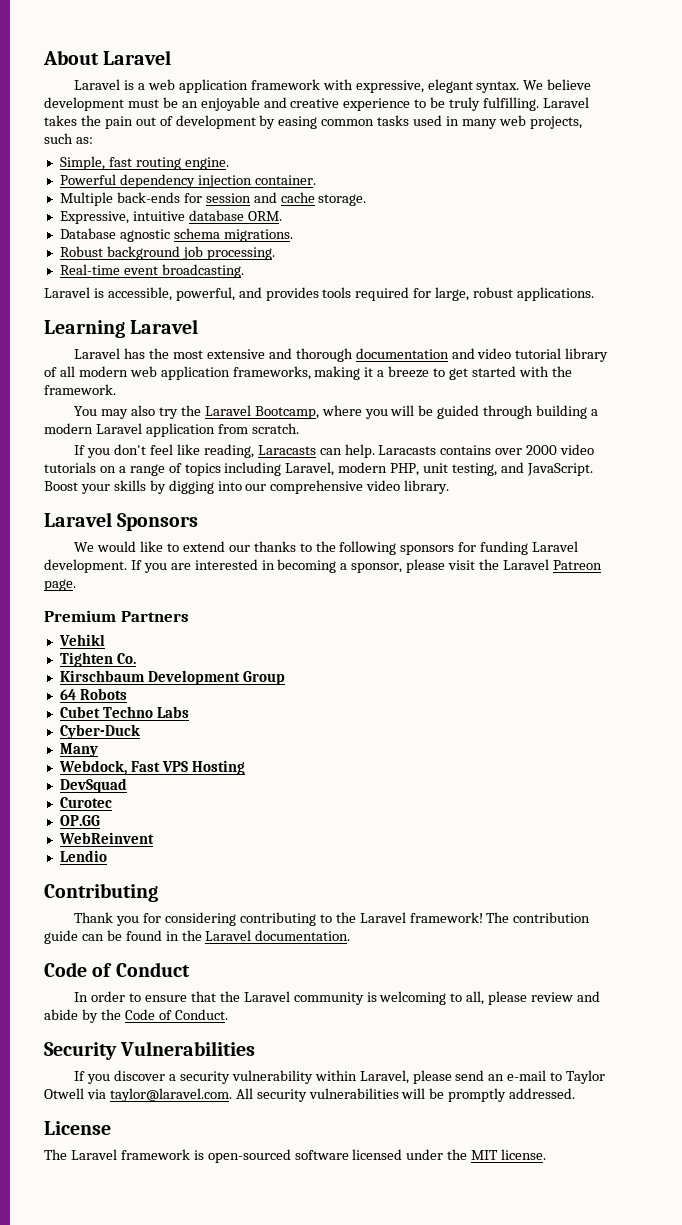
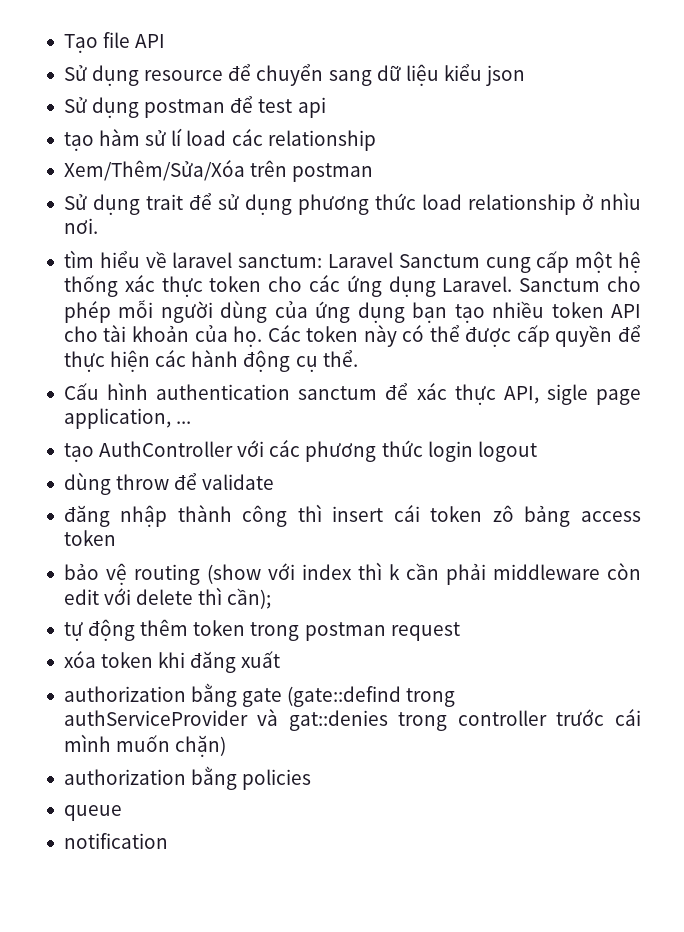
[43,50,172,65] [74,79,592,93] [44,97,589,111] [44,115,582,129] [44,133,93,144] [59,156,229,170] [59,174,316,188] [59,192,367,206] [59,210,282,224] [59,228,293,242] [59,246,275,260] [59,264,244,278] [44,287,595,301] [44,319,199,338] [74,348,609,362] [44,366,572,380] [44,384,116,395] [74,405,598,419] [44,423,299,437] [74,444,595,458] [44,462,593,476] [44,480,450,494] [44,512,199,531] [74,541,579,555] [44,559,602,573] [44,579,76,591] [44,610,189,622] [58,634,105,646] [59,652,136,667] [59,670,285,685] [59,688,127,700] [59,706,189,718] [59,724,140,739] [59,743,98,757] [58,760,245,775] [59,778,127,793] [59,797,112,808] [59,815,100,826] [58,832,154,844] [59,850,107,862] [44,883,158,902] [74,912,591,926] [44,930,351,944] [44,962,190,977] [74,991,600,1005] [44,1009,228,1023] [44,1041,256,1060] [74,1070,606,1084] [44,1088,576,1102] [44,1121,111,1135] [44,1149,547,1163] About Laravel // Laravel is a web application framework with expressive, elegant syntax. We believe development must be an enjoyable and creative experience to be truly fulfilling. Laravel takes the pain out of development by easing common tasks used in many web projects, such as: // Simple, fast routing engine. // Powerful dependency injection container. // Multiple back-ends for session and cache storage. // Expressive, intuitive database ORM. // Database agnostic schema migrations. // Robust background job processing. // Real-time event broadcasting. // Laravel is accessible, powerful, and provides tools required for large, robust applications. // Learning Laravel // Laravel has the most extensive and thorough documentation and video tutorial library of all modern web application frameworks, making it a breeze to get started with the framework. // You may also try the Laravel Bootcamp, where you will be guided through building a modern Laravel application from scratch. // If you don't feel like reading, Laracasts can help. Laracasts contains over 2000 video tutorials on a range of topics including Laravel, modern PHP, unit testing, and JavaScript. Boost your skills by digging into our comprehensive video library. // Laravel Sponsors // We would like to extend our thanks to the following sponsors for funding Laravel development. If you are interested in becoming a sponsor, please visit the Laravel Patreon page. // Premium Partners // Vehikl // Tighten Co. // Kirschbaum Development Group // 64 Robots // Cubet Techno Labs // Cyber-Duck // Many // Webdock, Fast VPS Hosting // DevSquad // Curotec // OP.GG // WebReinvent // Lendio // Contributing // Thank you for considering contributing to the Laravel framework! The contribution guide can be found in the Laravel documentation. // Code of Conduct // In order to ensure that the Laravel community is welcoming to all, please review and abide by the Code of Conduct. // Security Vulnerabilities // If you discover a security vulnerability within Laravel, please send an e-mail to Taylor Otwell via taylor@laravel.com. All security vulnerabilities will be promptly addressed. // License // The Laravel framework is open-sourced software licensed under the MIT license. -> [63,32,166,53] [63,64,526,86] [63,96,326,118] [63,128,376,151] [63,160,374,182] [63,192,641,215] [63,218,98,234] [63,250,642,273] [63,275,642,297] [63,300,641,323] [63,325,642,347] [63,350,358,372] [63,382,641,405] [63,408,192,429] [63,440,537,462] [63,472,275,495] [63,504,641,527] [63,530,116,546] [63,562,641,585] [63,587,272,609] [63,619,460,641] [63,651,281,673] [63,683,456,707] [63,709,641,731] [63,734,227,757] [63,766,312,790] [63,805,122,821] [63,833,168,849] Tạo file API // Sử dụng resource để chuyển sang dữ liệu kiểu json // Sử dụng postman để test api // tạo hàm sử lí load các relationship // Xem/Thêm/Sửa/Xóa trên postman // Sử dụng trait để sử dụng phương thức load relationship ở nhìu nơi. // tìm hiểu về laravel sanctum: Laravel Sanctum cung cấp một hệ thống xác thực token cho các ứng dụng Laravel. Sanctum cho phép mỗi người dùng của ứng dụng bạn tạo nhiều token API cho tài khoản của họ. Các token này có thể được cấp quyền để thực hiện các hành động cụ thể. // Cấu hình authentication sanctum để xác thực API, sigle page application, ... // tạo AuthController với các phương thức login logout // dùng throw để validate // đăng nhập thành công thì insert cái token zô bảng access token // bảo vệ routing (show với index thì k cần phải middleware còn edit với delete thì cần); // tự động thêm token trong postman request // xóa token khi đăng xuất // authorization bằng gate (gate::defind trong authServiceProvider và gat::denies trong controller trước cái mình muốn chặn) // authorization bằng policies // queue // notification

